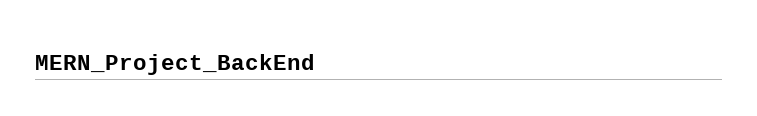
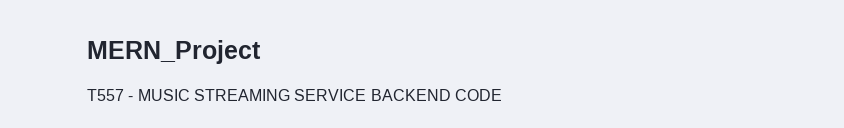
[35,54,315,75] MERN_Project_BackEnd -> [87,40,261,64] [87,89,502,101] MERN_Project // T557 - MUSIC STREAMING SERVICE BACKEND CODE

